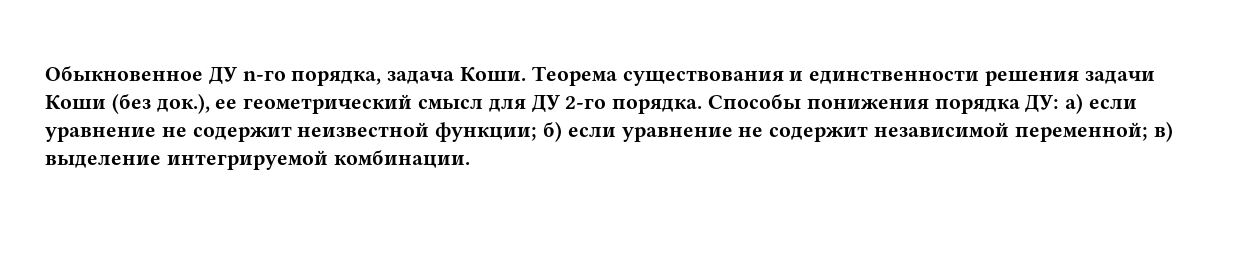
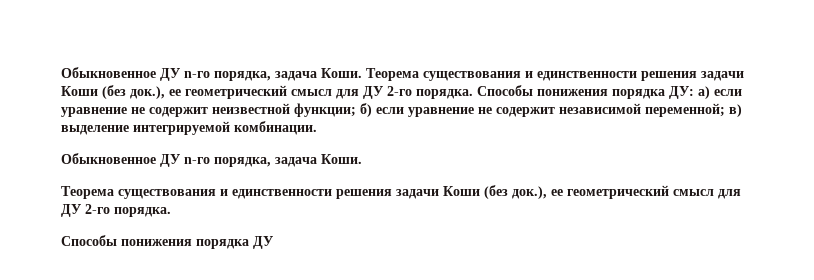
(470, 159) none -> [61,153,362,167] [61,185,741,199] [61,204,171,217] [61,235,273,249] // Обыкновенное ДУ n-го порядка, задача Коши. // Теорема существования и единственности решения задачи Коши (без док.), ее геометрический смысл для ДУ 2-го порядка. // Способы понижения порядка ДУ

